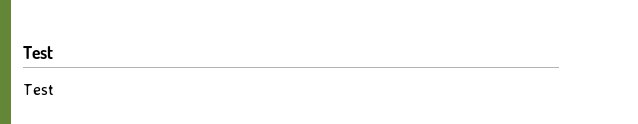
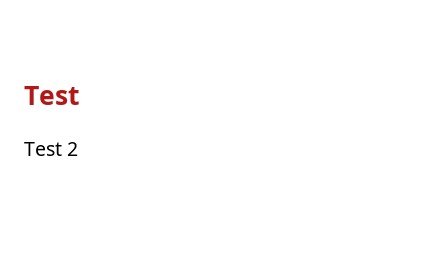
(54, 89) none -> [67,142,79,156] 2

